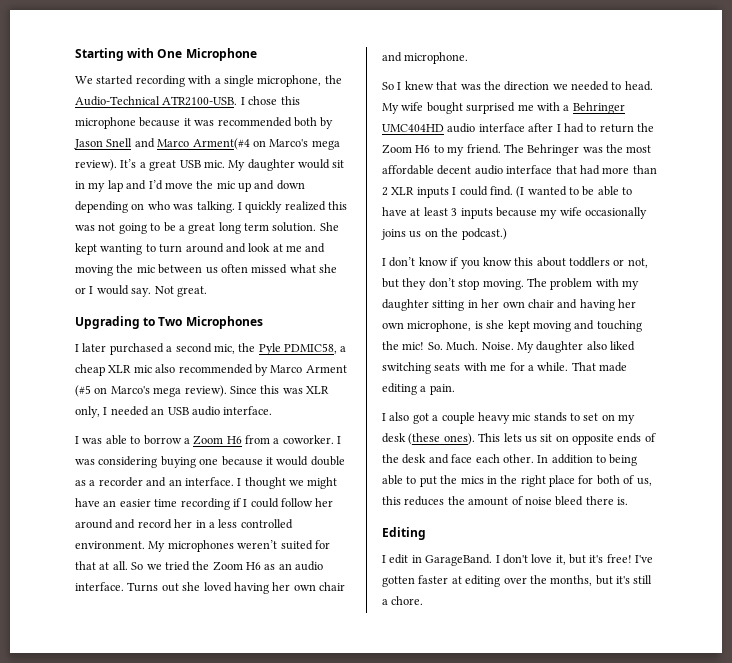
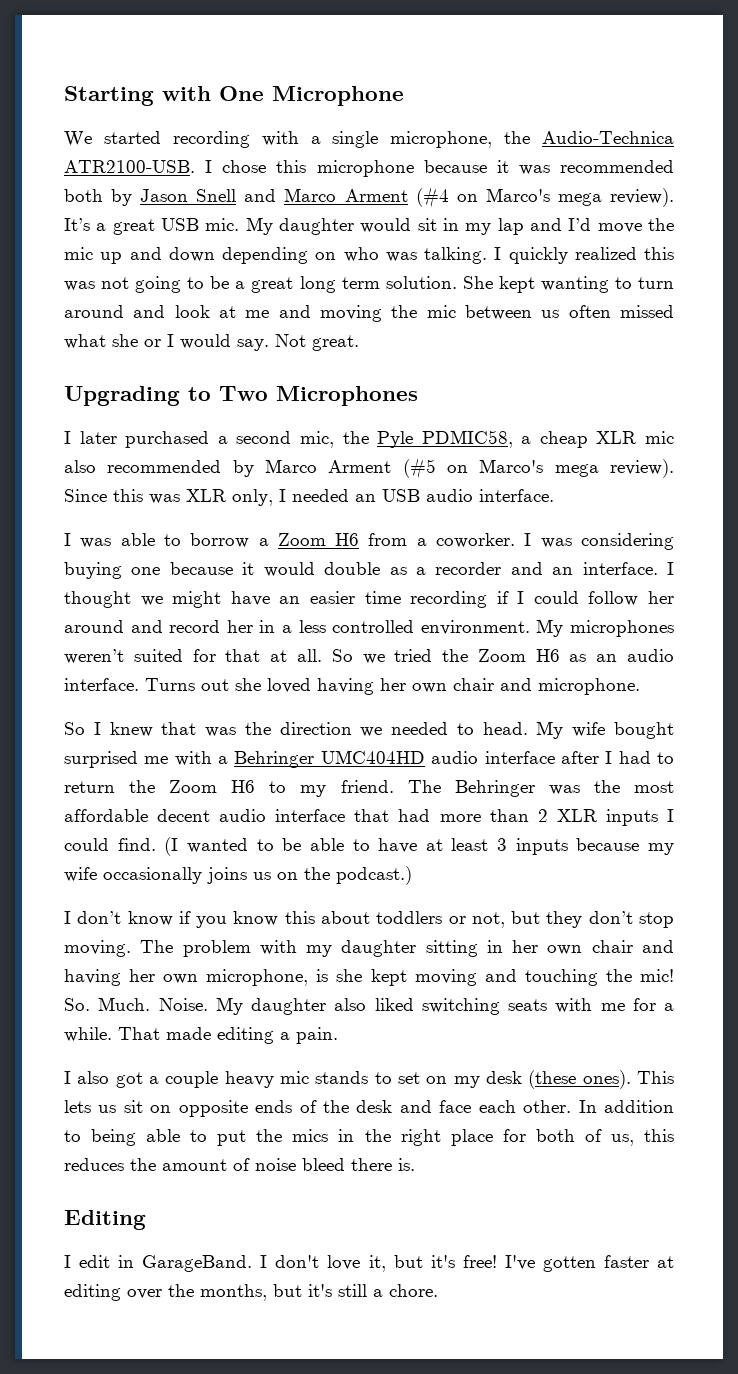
[75,96,160,106] Audio-Technical -> [542,131,674,144] Audio-Technica
[192,138,250,150] Arment(#4 -> [344,187,449,208] Arment (#4

